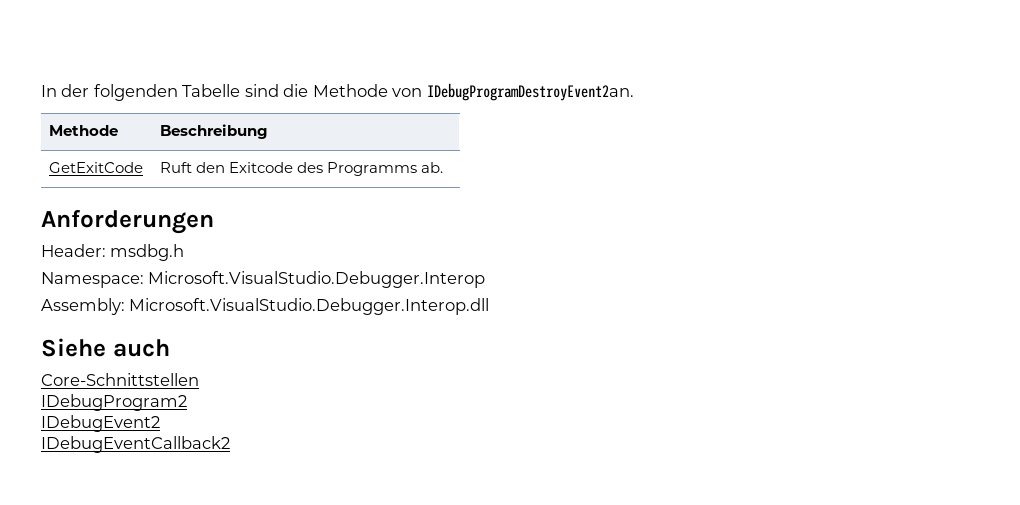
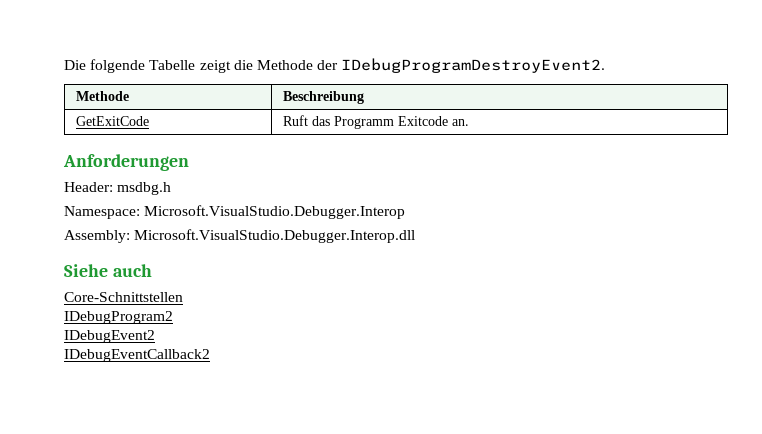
[41,83,634,101] In der folgenden Tabelle sind die Methode von IDebugProgramDestroyEvent2an. -> [64,58,606,73] Die folgende Tabelle zeigt die Methode der IDebugProgramDestroyEvent2.
[196,162,444,176] den Exitcode des Programms ab. -> [311,116,469,129] das Programm Exitcode an.

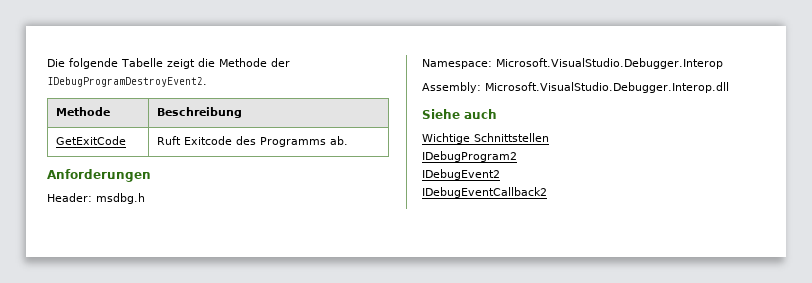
[311,116,469,129] das Programm Exitcode an. -> [183,136,348,147] Exitcode des Programms ab.
[64,292,183,302] Core-Schnittstellen -> [422,133,549,144] Wichtige Schnittstellen

